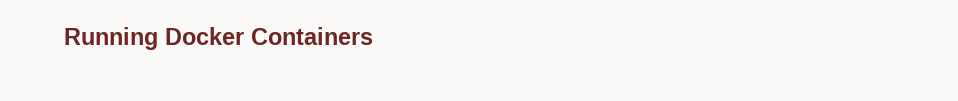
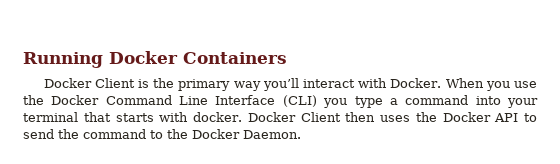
(373, 36) none -> [43,78,538,91] [23,95,538,108] [23,112,537,122] [23,129,301,139] // Docker Client is the primary way you’ll interact with Docker. When you use the Docker Command Line Interface (CLI) you type a command into your terminal that starts with docker. Docker Client then uses the Docker API to send the command to the Docker Daemon.

